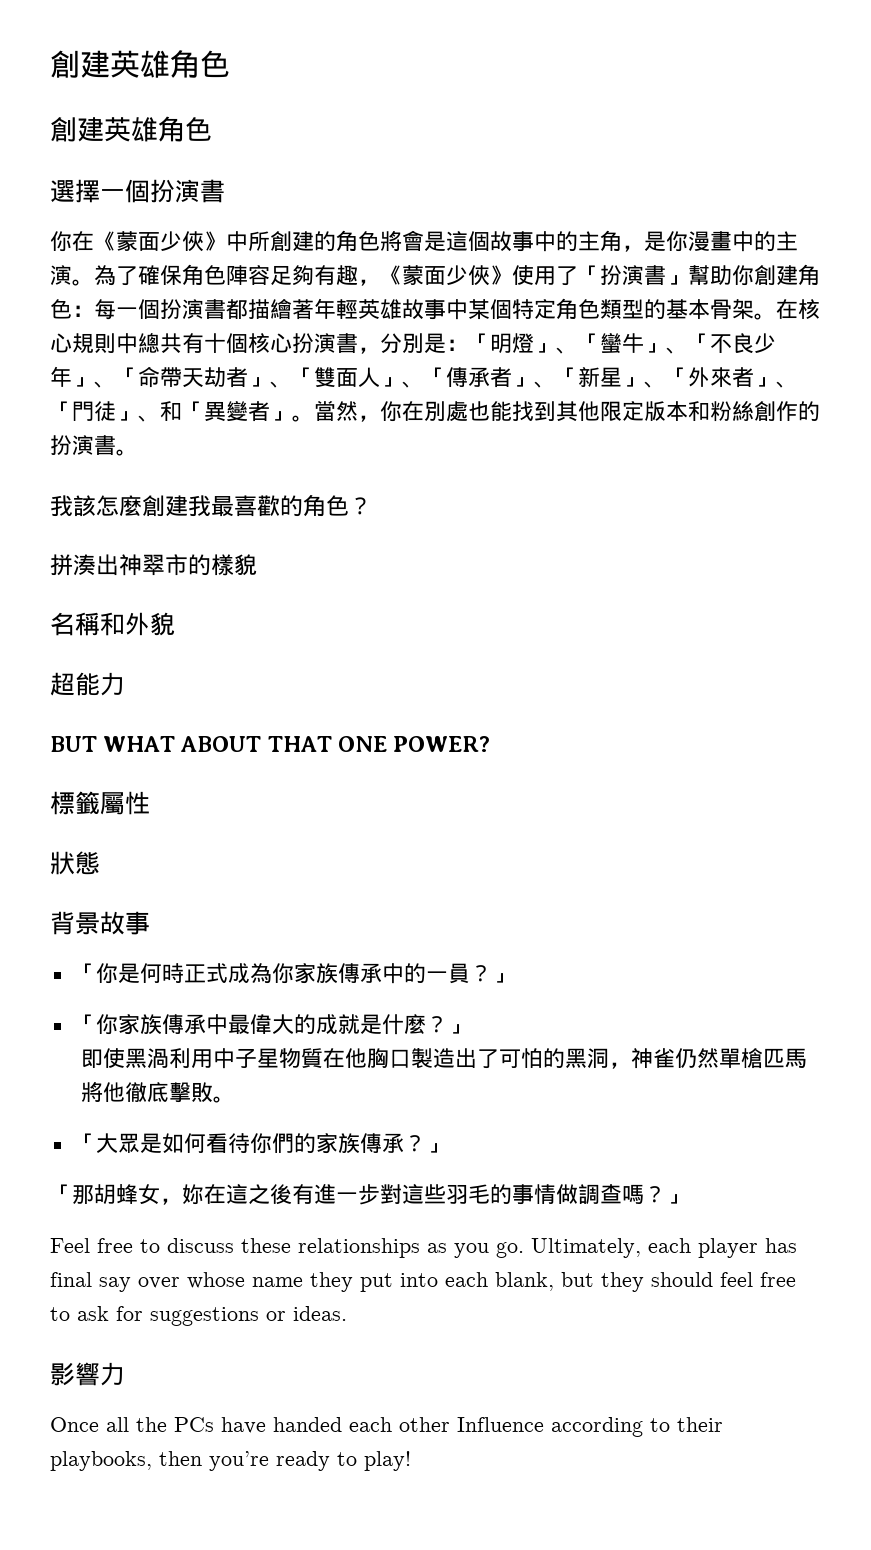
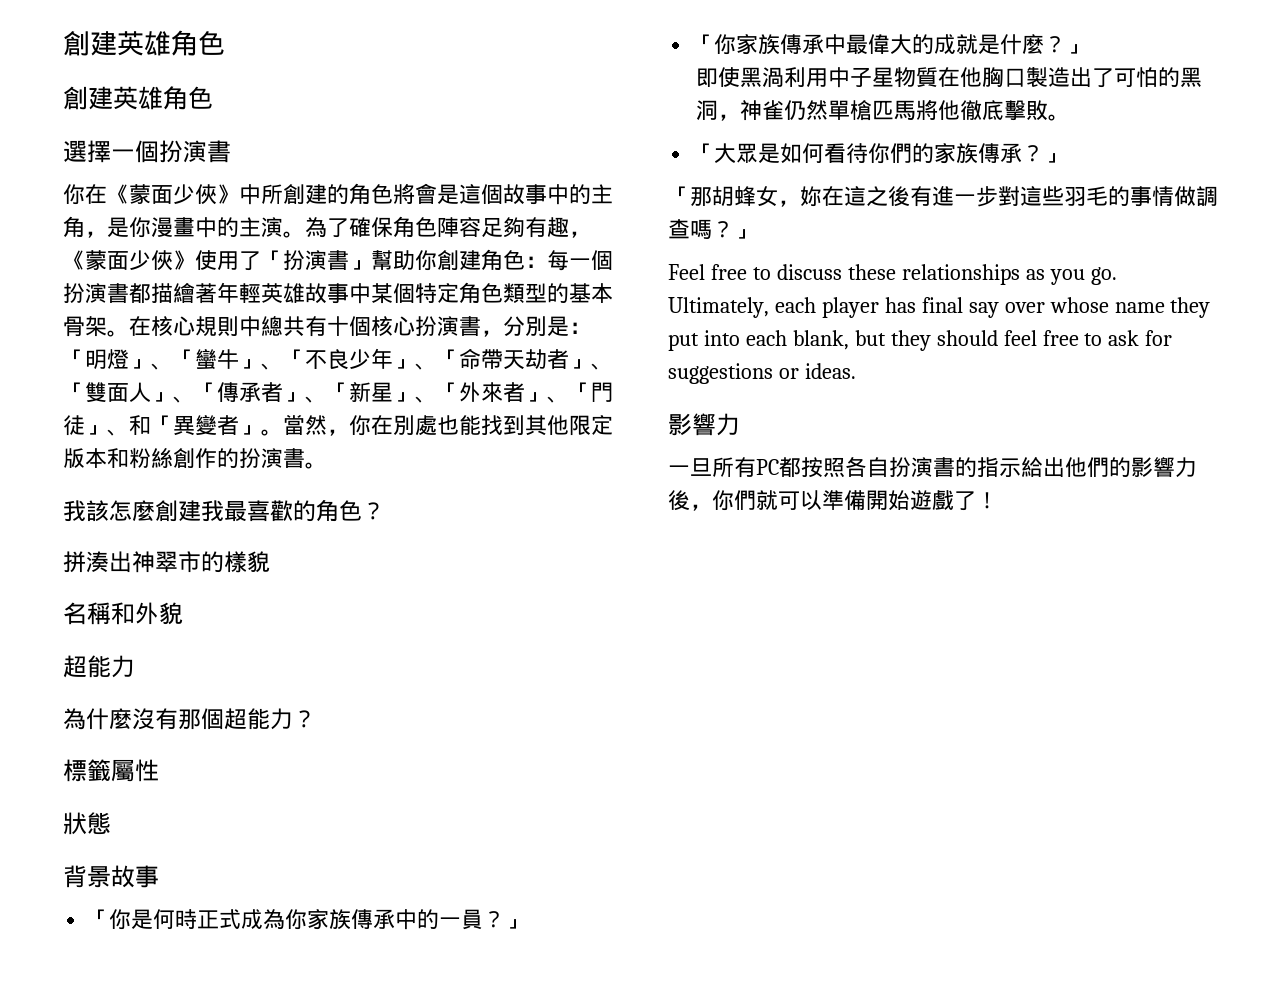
[50,736,491,752] BUT WHAT ABOUT THAT ONE POWER? -> [63,708,316,730] 為什麼沒有那個超能力？
[50,1417,723,1437] [50,1451,411,1471] Once all the PCs have handed each other Influence according to their playbooks, then you’re ready to play! -> [668,456,1197,478] [668,490,998,511] 一旦所有PC都按照各自扮演書的指示給出他們的影響力後，你們就可以準備開始遊戲了！

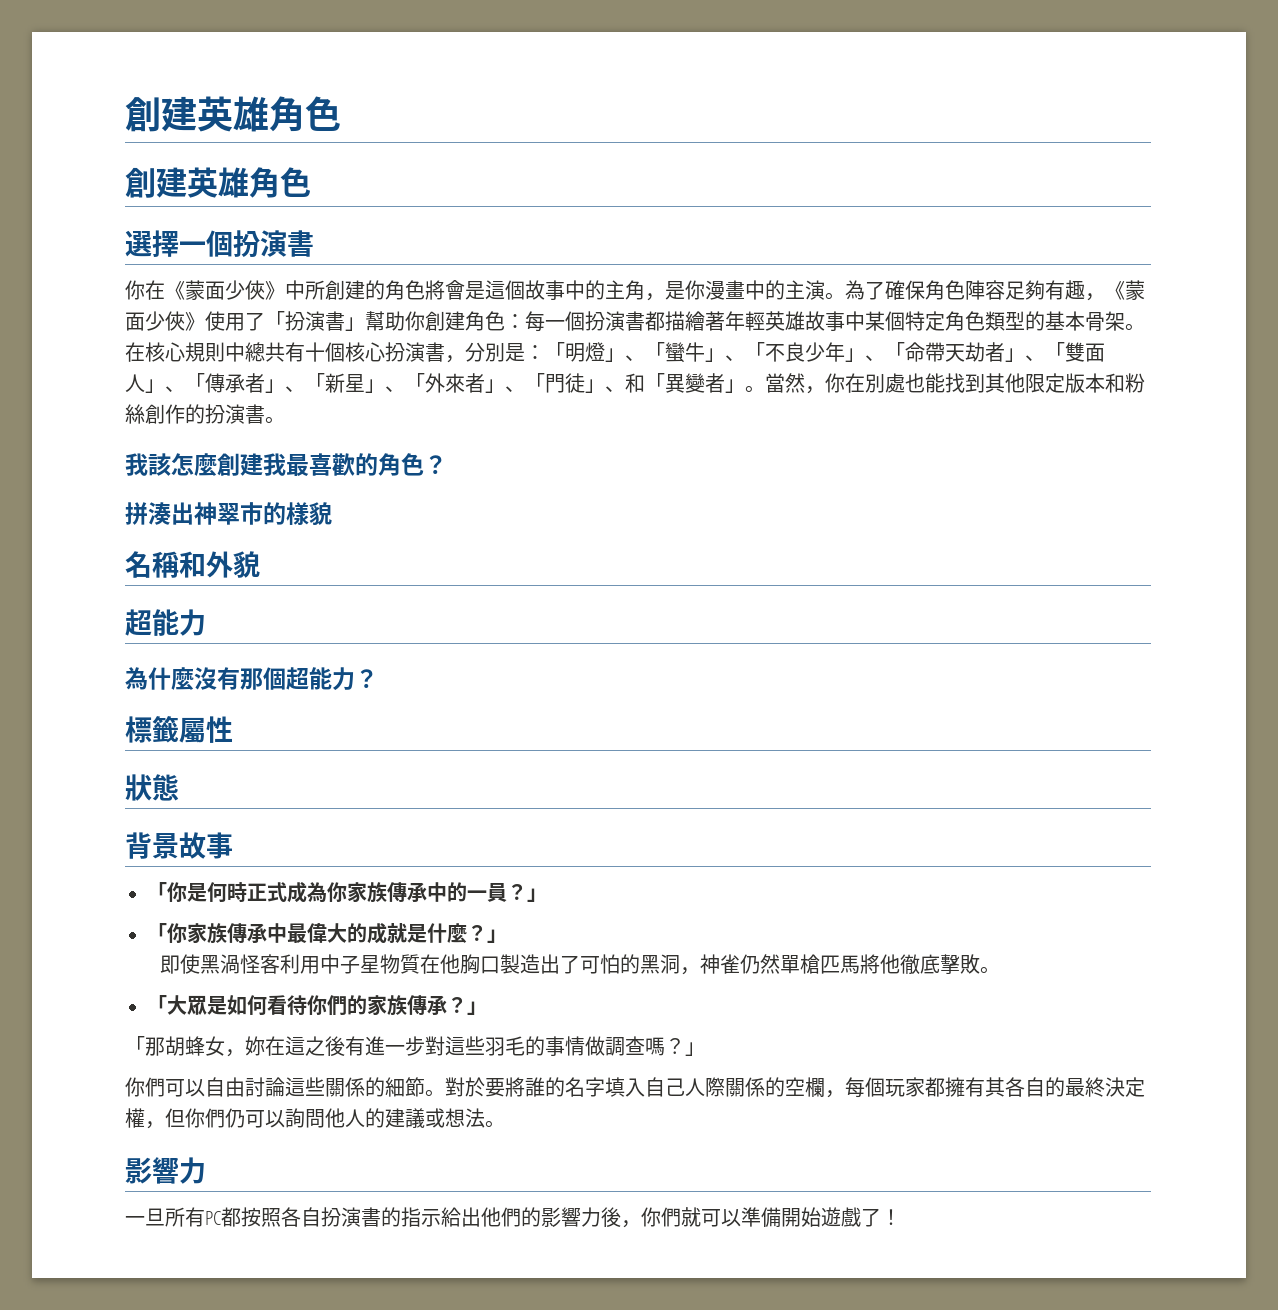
(785, 77) none -> [239,954,280,974] 怪客
[668,264,1117,285] [668,297,1211,318] [668,330,1173,351] [668,363,856,384] Feel free to discuss these relationships as you go. Ultimately, each player has final say over whose name they put into each blank, but they should feel free to ask for suggestions or ideas. -> [125,1077,1145,1098] [125,1108,505,1129] 你們可以自由討論這些關係的細節。對於要將誰的名字填入自己人際關係的空欄，每個玩家都擁有其各自的最終決定權，但你們仍可以詢問他人的建議或想法。

